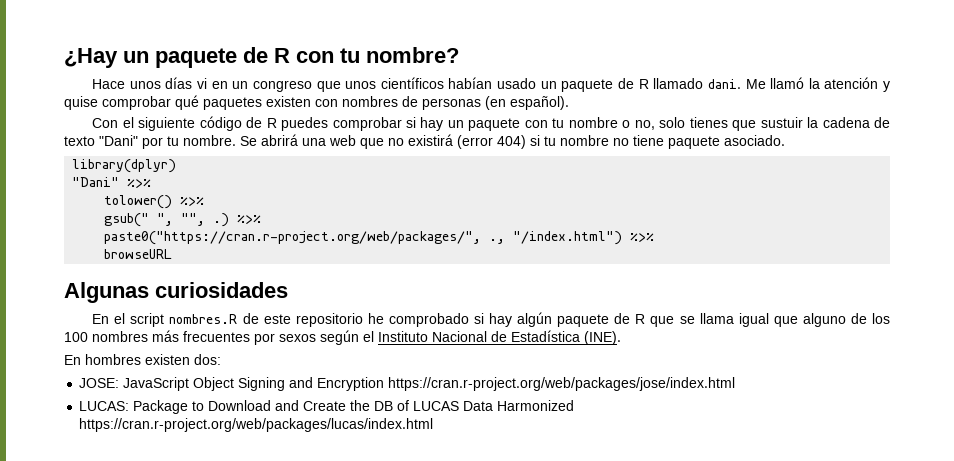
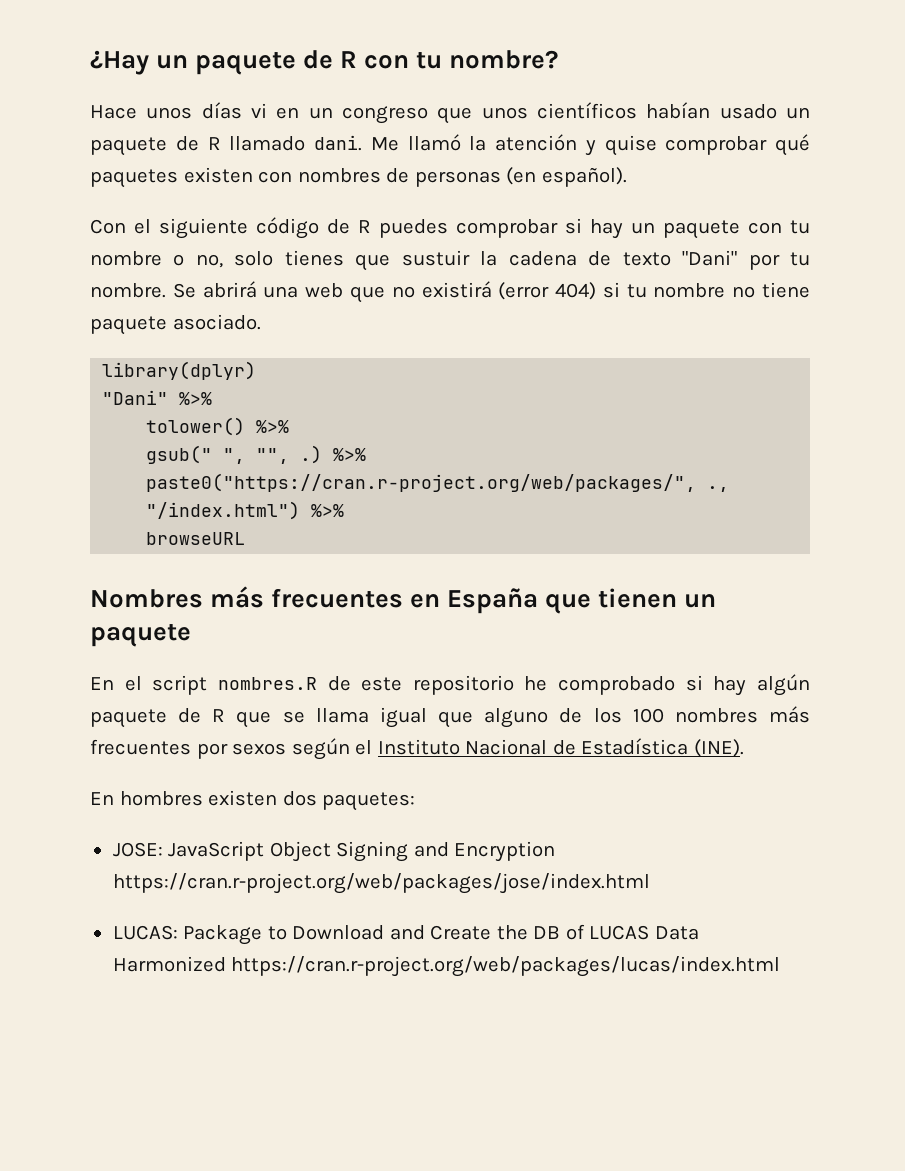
[64,282,288,303] Algunas curiosidades -> [90,586,717,614] [90,624,191,647] Nombres más frecuentes en España que tienen un paquete
[194,354,221,365] dos: -> [282,791,416,811] dos paquetes:

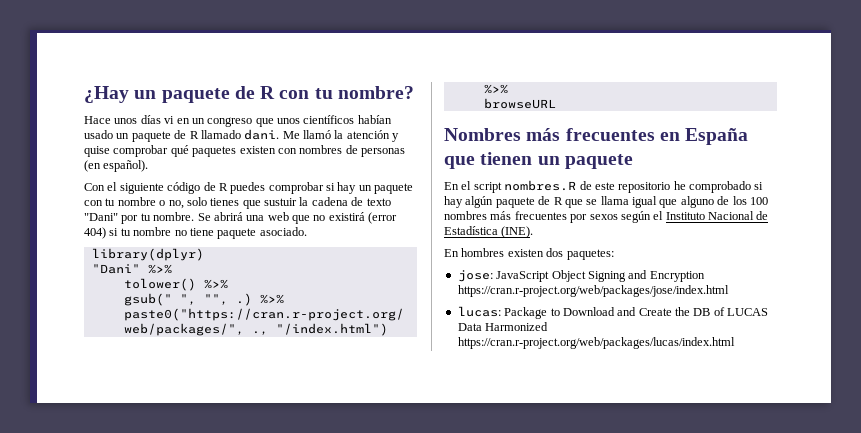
[112,842,163,857] JOSE: -> [457,270,493,282] jose:
[112,925,178,940] LUCAS: -> [457,306,501,317] lucas:

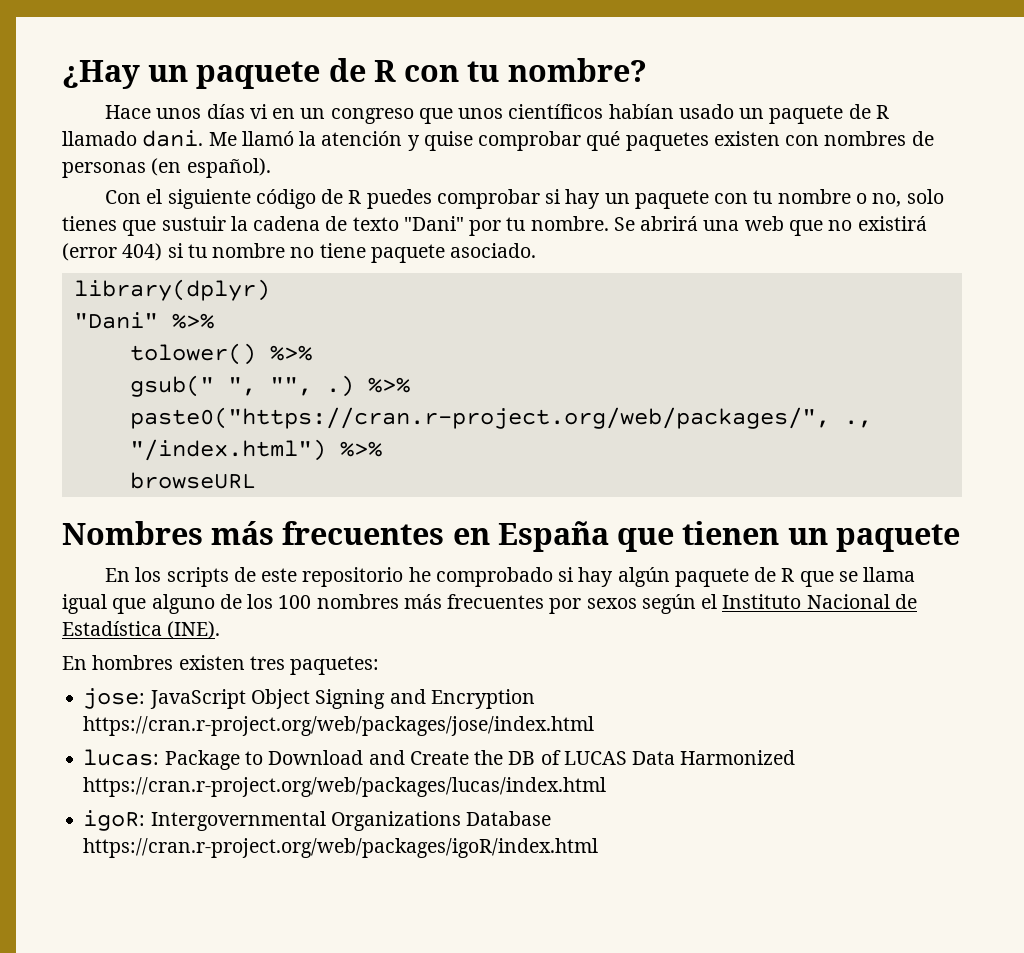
[461,180,577,193] el script nombres.R -> [135,567,229,587] los scripts
[546,248,564,257] dos -> [249,656,285,670] tres
(735, 343) none -> [83,810,552,831] [83,838,599,858] // igoR: Intergovernmental Organizations Database https://cran.r-project.org/web/packages/igoR/index.html

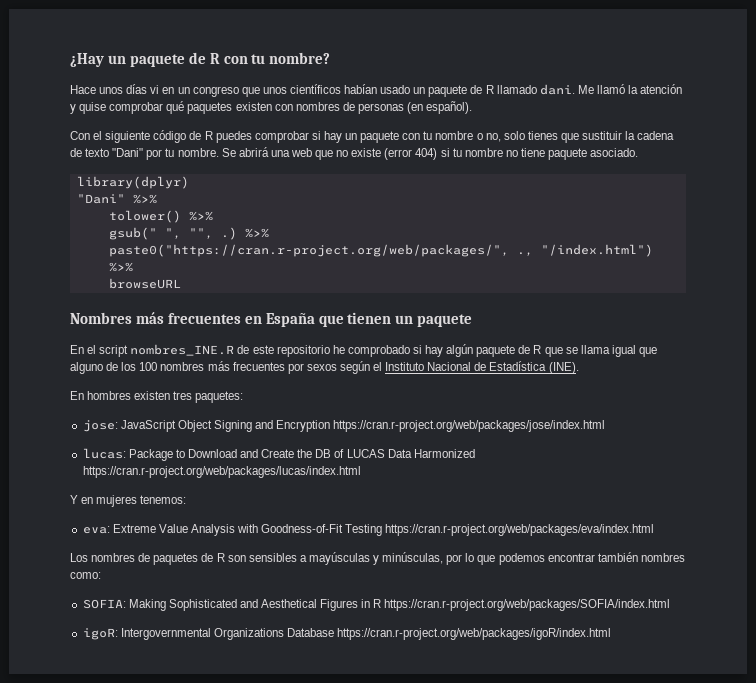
[161,216,226,231] sustuir -> [582,131,623,140] sustituir
[857,216,927,231] existirá -> [351,148,382,157] existe
[135,567,229,587] los scripts -> [87,344,235,357] el script nombres_INE.R
(607, 787) none -> [70,495,187,507] [82,524,655,536] [70,552,685,565] [70,572,101,579] [82,599,671,611] // Y en mujeres tenemos: // eva: Extreme Value Analysis with Goodness-of-Fit Testing https://cran.r-project.org/web/packages/eva/index.html // Los nombres de paquetes de R son sensibles a mayúsculas y minúsculas, por lo que podemos encontrar también nombres como: // SOFIA: Making Sophisticated and Aesthetical Figures in R https://cran.r-project.org/web/packages/SOFIA/index.html

